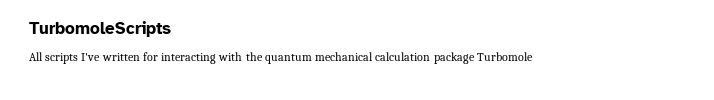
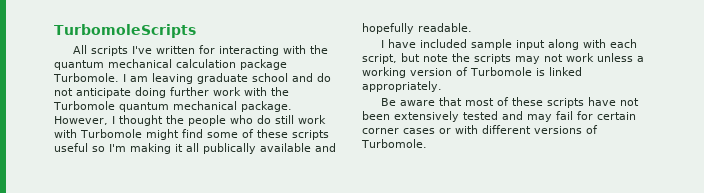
[476,52,533,61] Turbomole -> [53,73,331,84] [54,87,289,98] [53,101,292,112] [54,115,326,126] [54,129,329,140] [54,143,336,154] [362,23,472,34] [381,39,638,50] [362,53,644,64] [362,67,582,78] [362,81,442,92] [381,97,640,108] [362,111,636,122] [362,125,598,134] [361,139,427,148] Turbomole. I am leaving graduate school and do not anticipate doing further work with the Turbomole quantum mechanical package. However, I thought the people who do still work with Turbomole might find some of these scripts useful so I'm making it all publically available and hopefully readable. // I have included sample input along with each script, but note the scripts may not work unless a working version of Turbomole is linked appropriately. // Be aware that most of these scripts have not been extensively tested and may fail for certain corner cases or with different versions of Turbomole.

